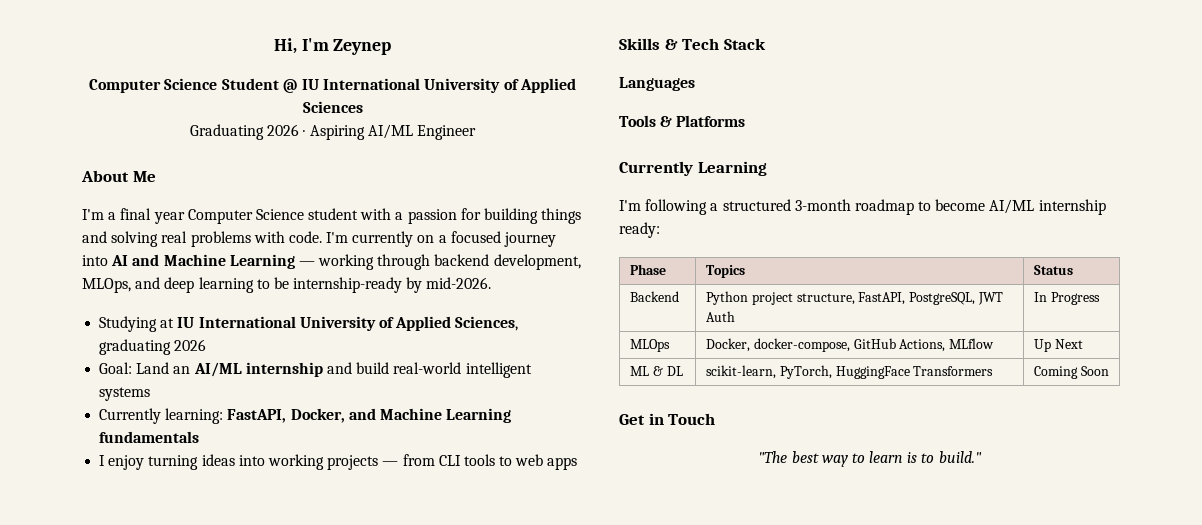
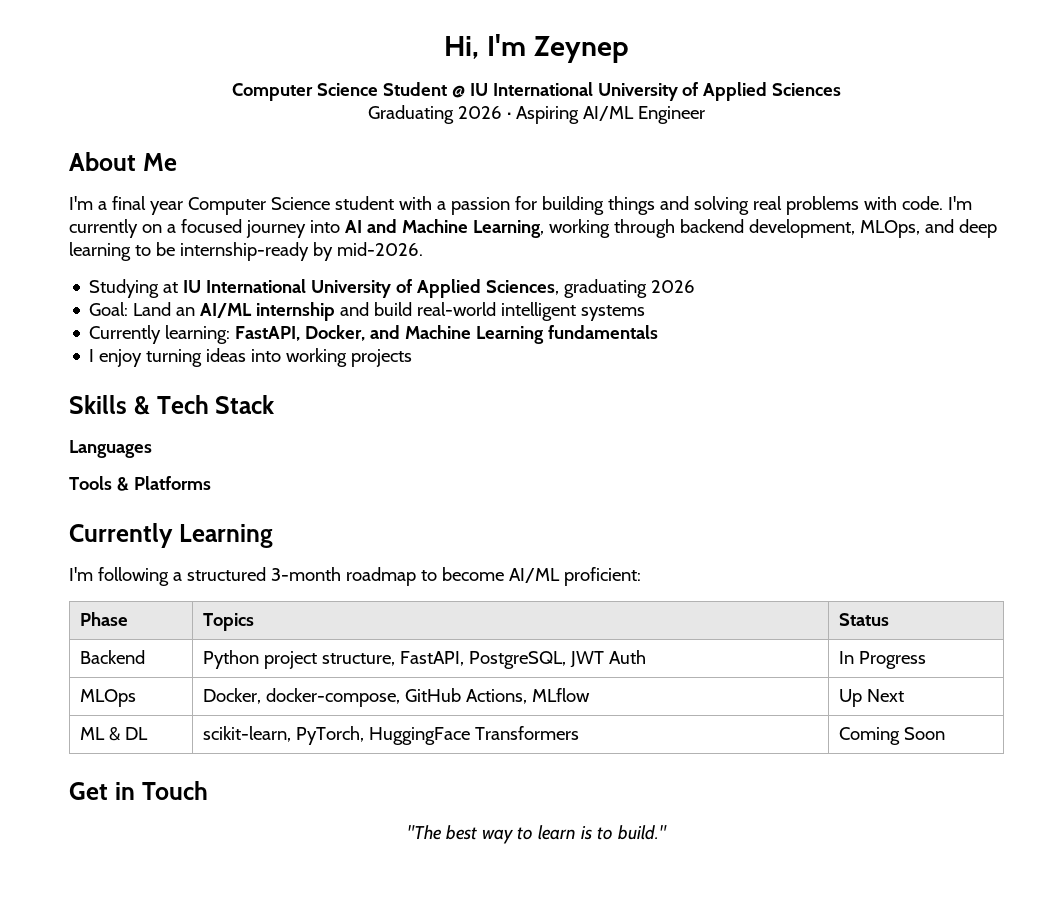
[229,254,315,269] Learning — -> [472,220,544,238] Learning,
[382,454,578,470] — from CLI tools to web apps -> (413, 358) none
[1038,199,1106,215] [619,222,660,238] internship ready: -> [563,567,641,586] proficient:

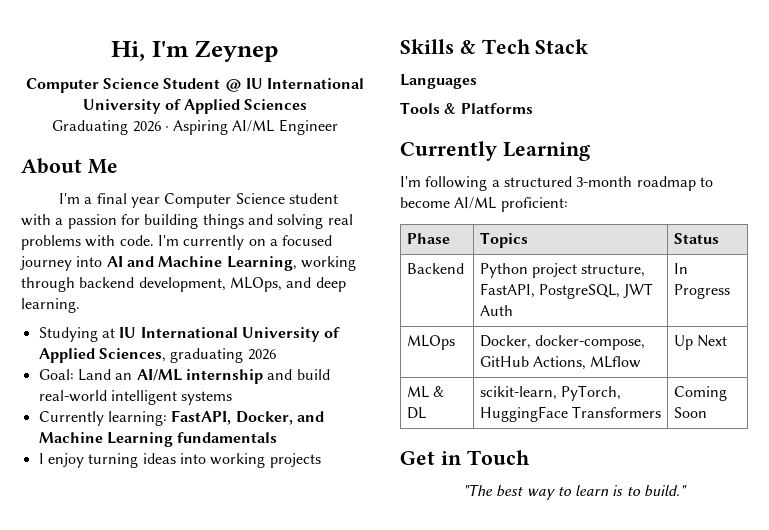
[69,242,423,261] learning to be internship-ready by mid-2026. -> [21,298,80,313] learning.

